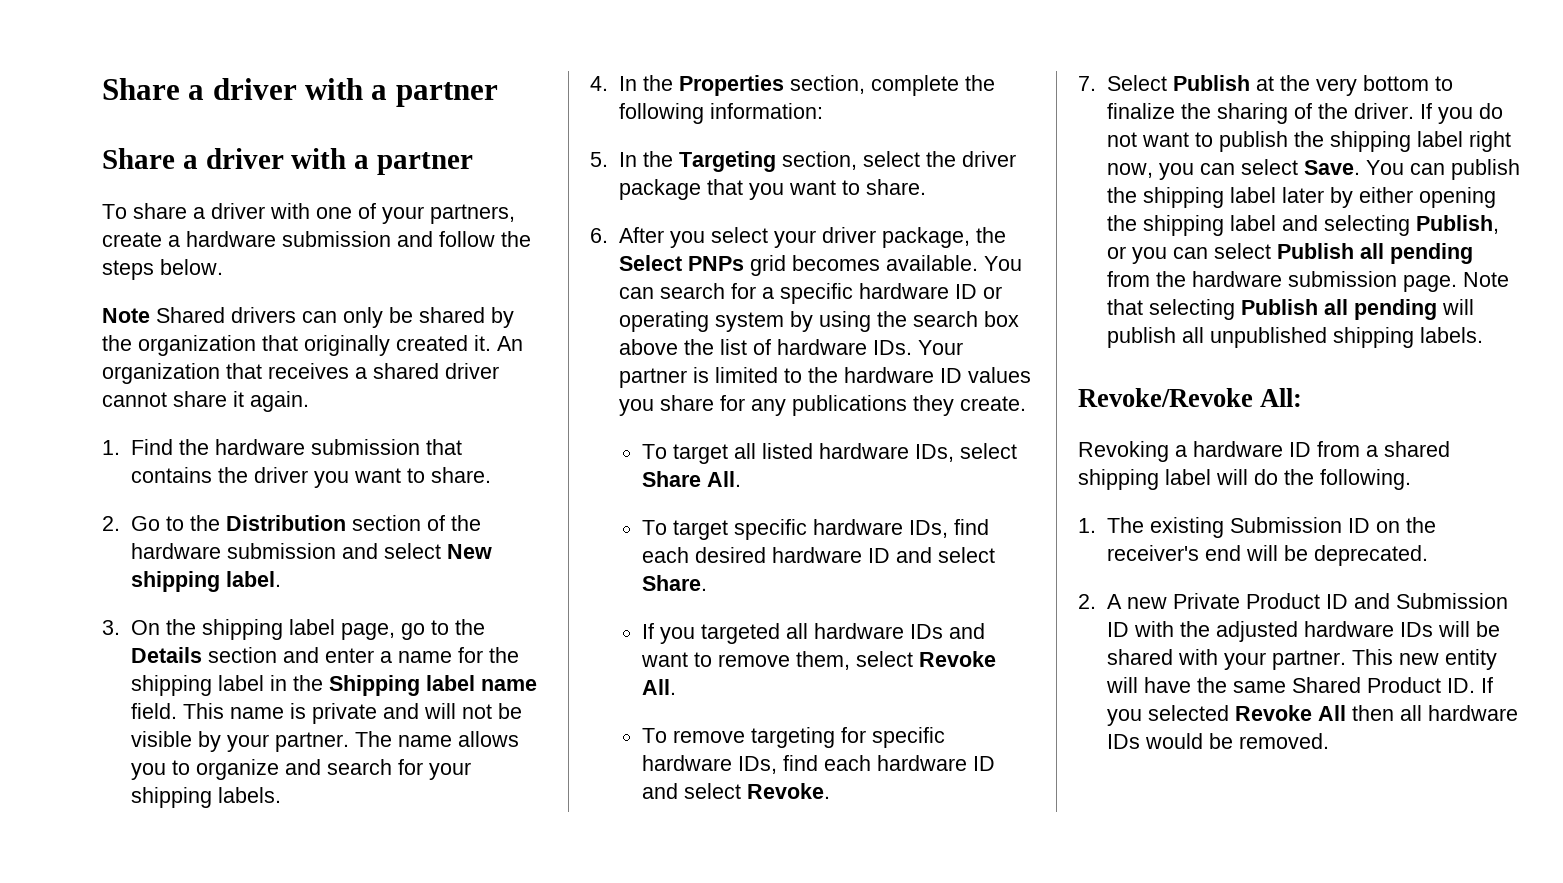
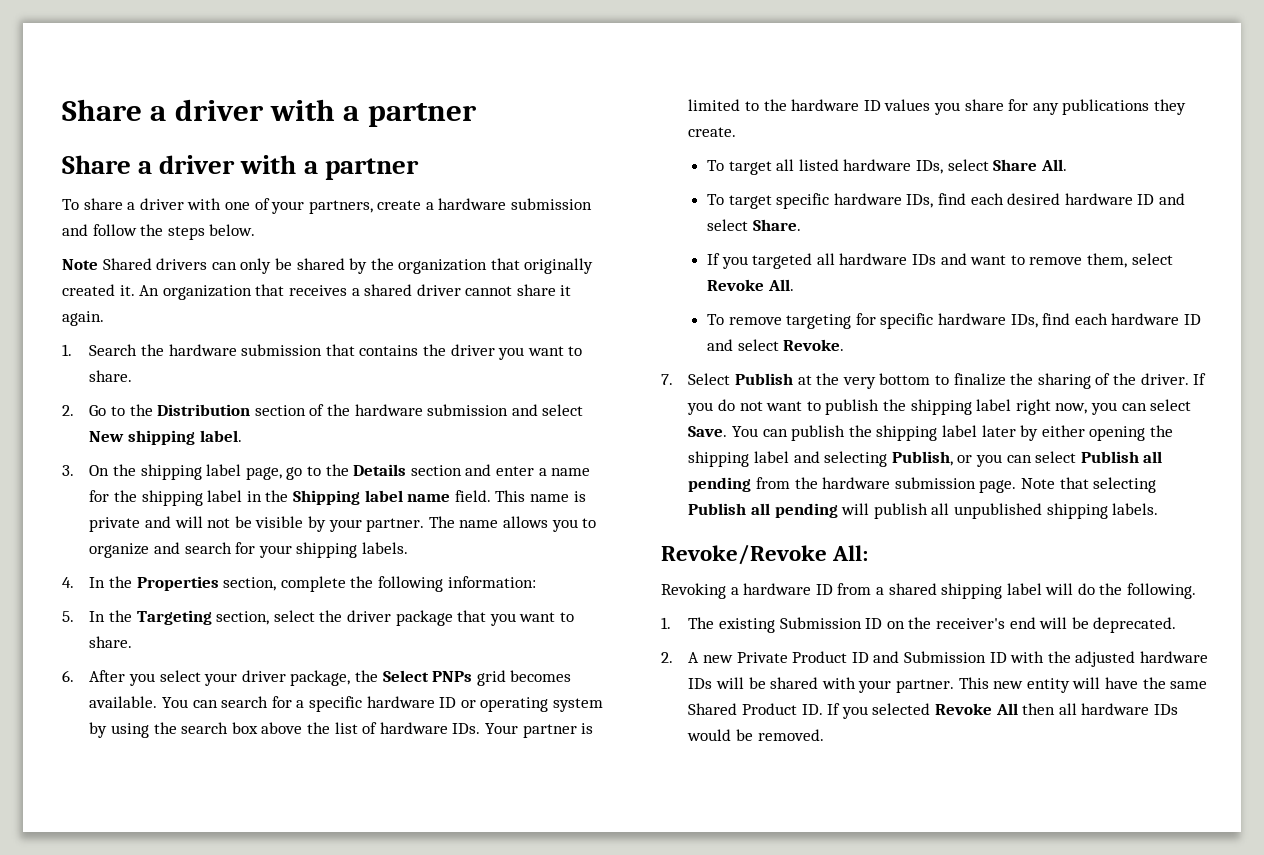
[130,439,173,455] Find -> [89,344,138,356] Search

